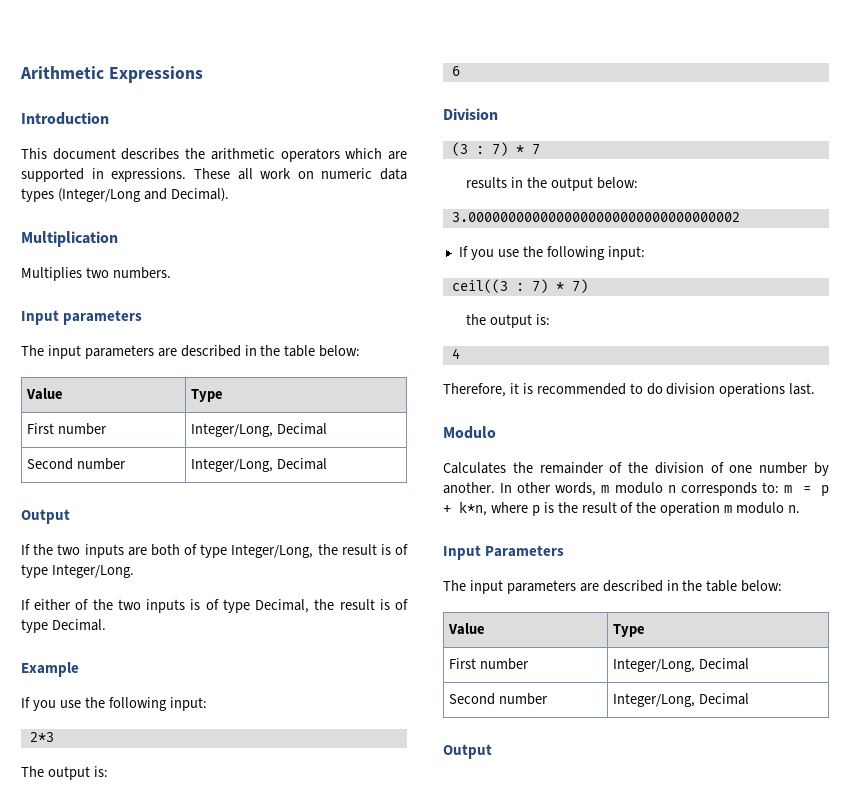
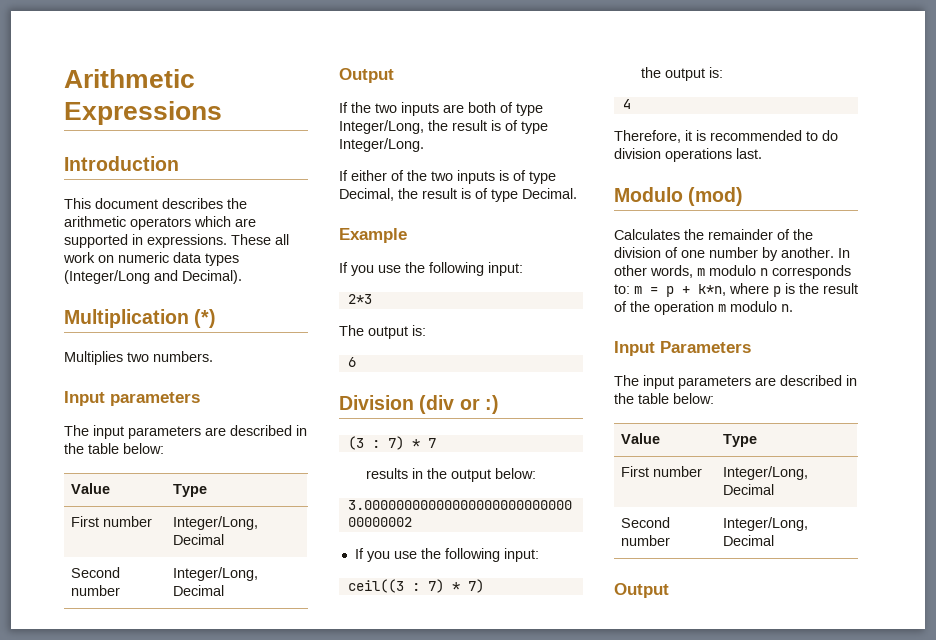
(118, 239) none -> [194,309,217,328] (*)
(498, 114) none -> [419,395,499,414] (div or :)
(496, 432) none -> [688,187,744,206] (mod)

